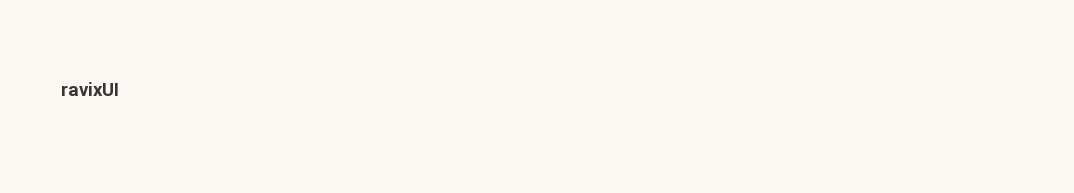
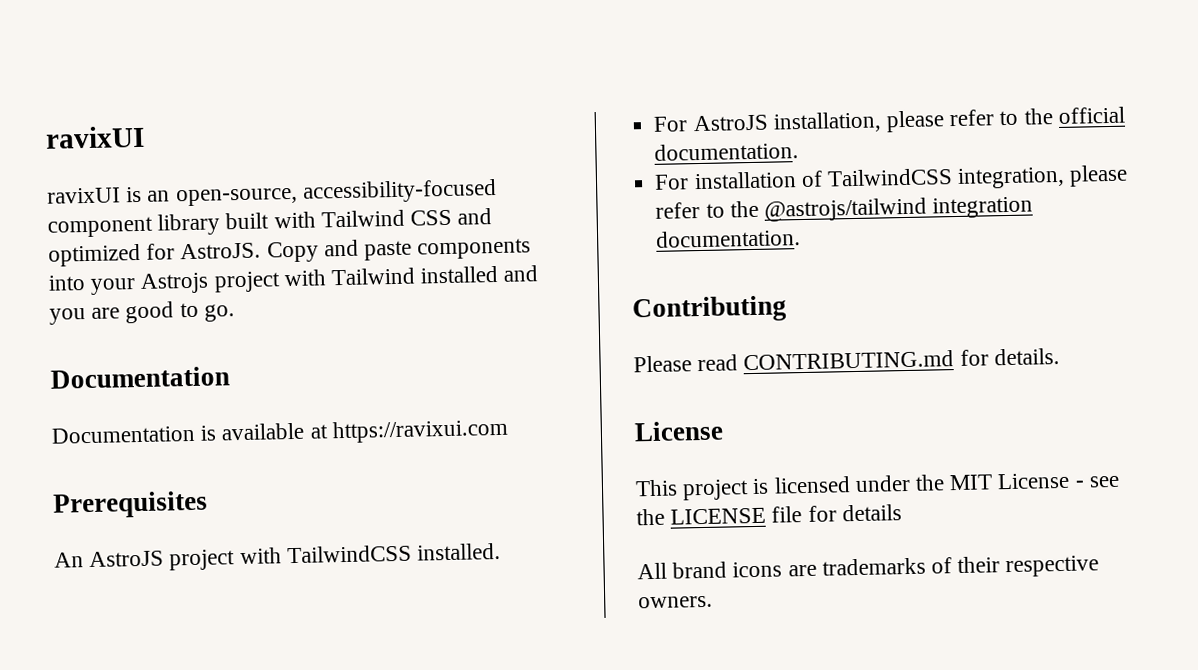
[61,82,119,96] ravixUI -> [45,125,145,149] [47,178,497,207] [47,208,493,238] [48,238,532,267] [48,265,539,295] [49,301,235,325] [50,366,230,389] [51,418,509,444] [52,490,208,519] [54,542,502,571] [653,106,1125,134] [654,142,800,161] [654,164,1129,190] [655,196,1034,222] [655,229,802,248] [632,295,787,324] [633,348,1060,373] [634,420,724,442] [635,472,1120,501] [636,504,902,526] [637,555,1100,580] [638,595,713,609] ravixUI // ravixUI is an open-source, accessibility-focused component library built with Tailwind CSS and optimized for AstroJS. Copy and paste components into your Astrojs project with Tailwind installed and you are good to go. // Documentation // Documentation is available at https://ravixui.com // Prerequisites // An AstroJS project with TailwindCSS installed. // For AstroJS installation, please refer to the official documentation. // For installation of TailwindCSS integration, please refer to the @astrojs/tailwind integration documentation. // Contributing // Please read CONTRIBUTING.md for details. // License // This project is licensed under the MIT License - see the LICENSE file for details // All brand icons are trademarks of their respective owners.

